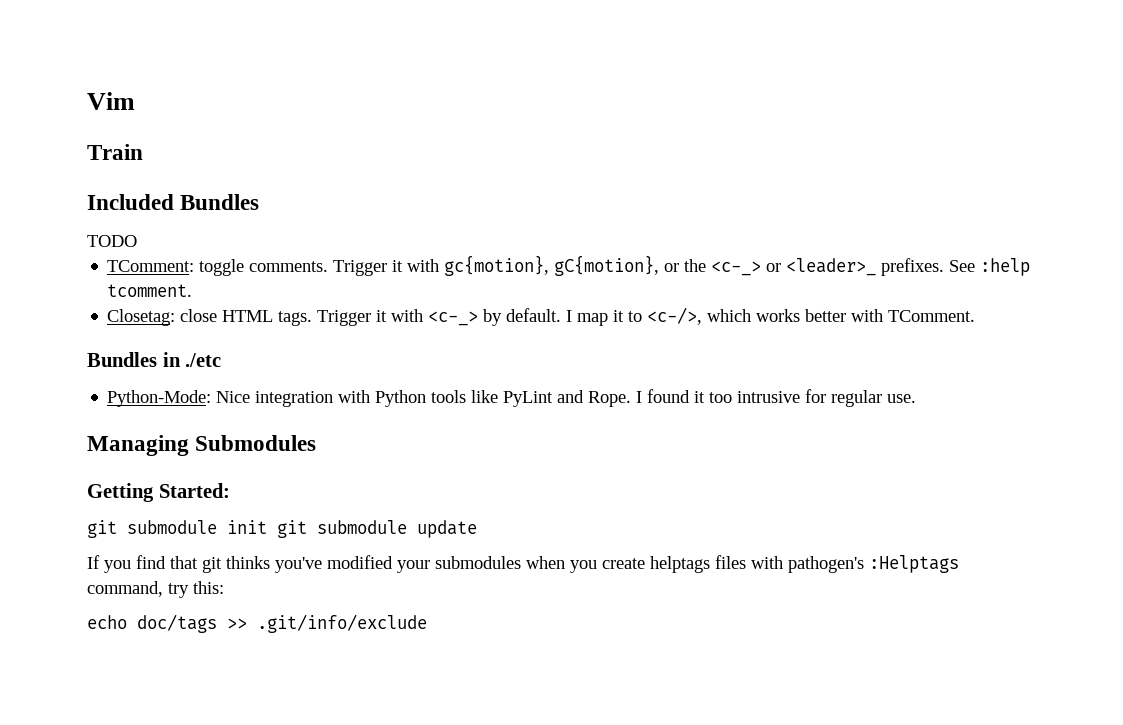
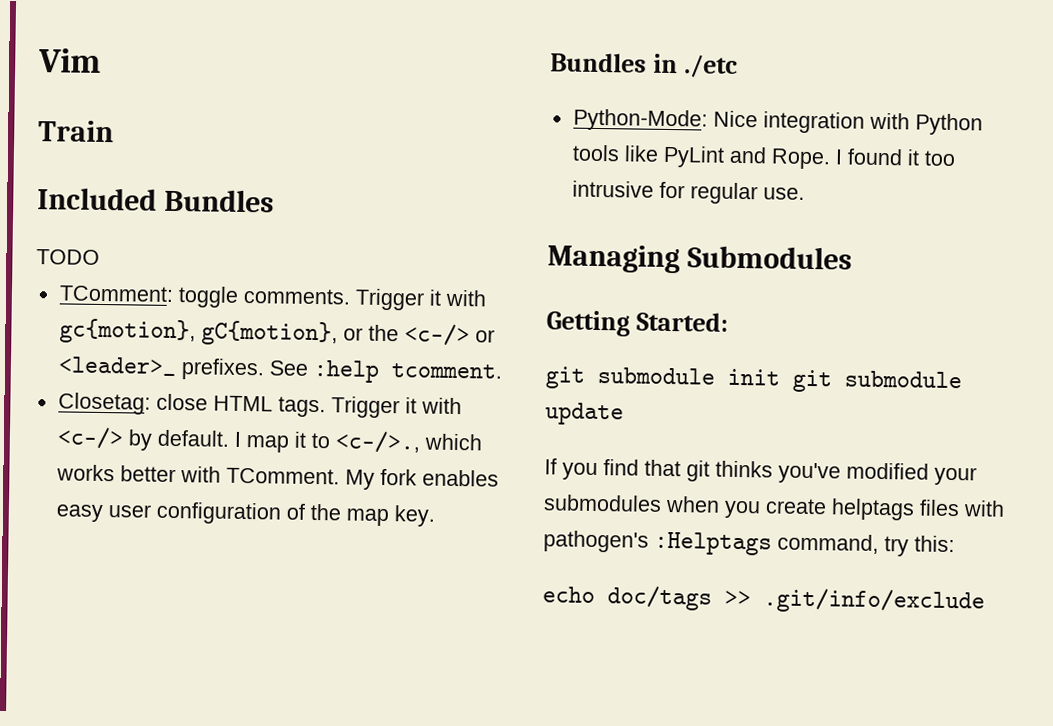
[711,261,762,276] <c-_> -> [403,323,470,347] <c-/>
[428,311,479,326] <c-_> -> [56,426,124,450] <c-/>
[647,307,703,325] <c-/>, -> [334,430,421,454] <c-/>.,
(976, 316) none -> [344,468,499,490] [55,501,435,527] My fork enables easy user configuration of the map key.

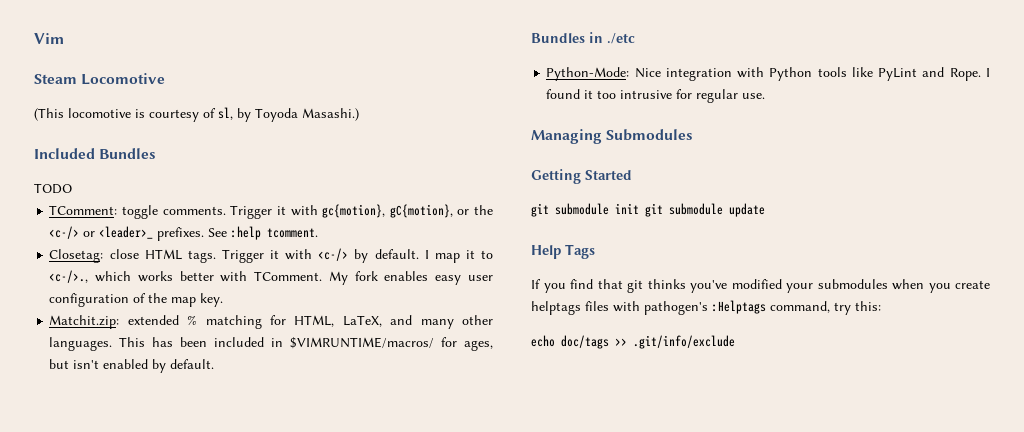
[38,120,114,143] Train -> [34,73,166,85] [34,107,359,122] Steam Locomotive // (This locomotive is courtesy of sl, by Toyoda Masashi.)
(435, 516) none -> [49,315,493,329] [49,337,493,351] [49,359,215,373] // Matchit.zip: extended % matching for HTML, LaTeX, and many other languages. This has been included in $VIMRUNTIME/macros/ for ages, but isn't enabled by default.
[635,311,728,332] Started: -> [585,170,632,180] Started
(624, 414) none -> [531,244,595,259] // Help Tags

